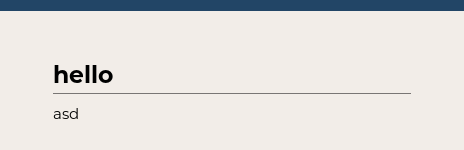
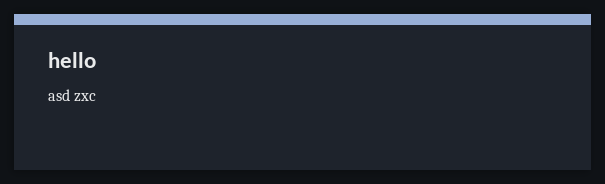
(79, 113) none -> [74,93,97,102] zxc

